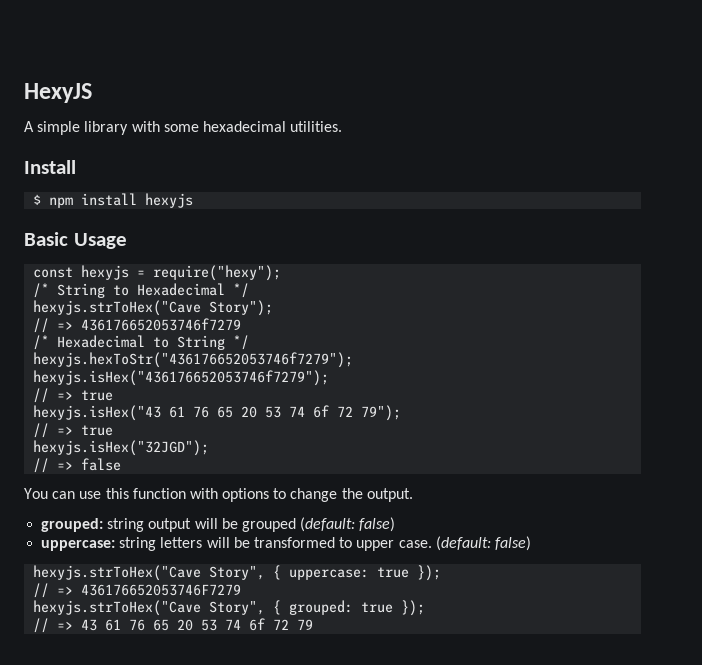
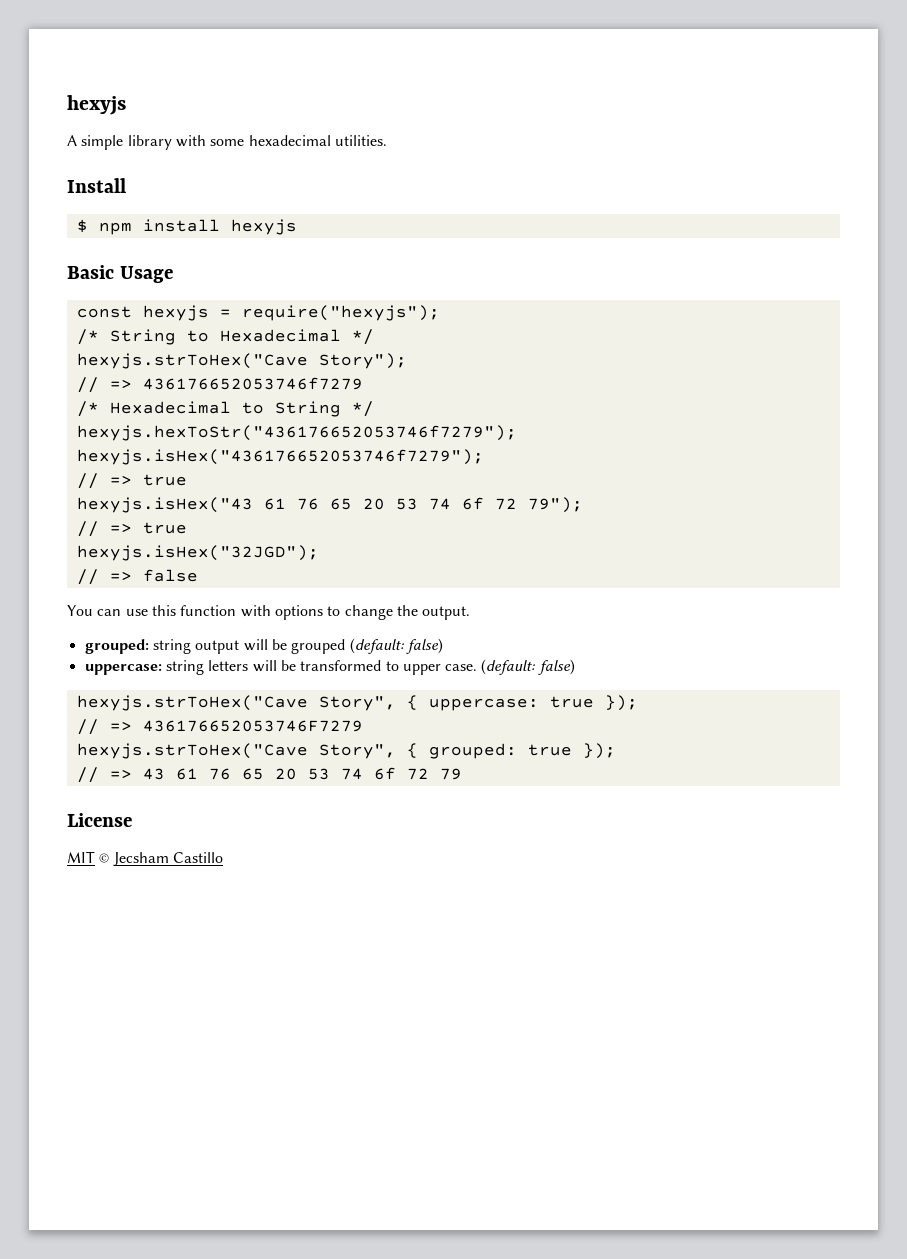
[24,83,92,103] HexyJS -> [67,95,126,115] hexyjs
[153,265,282,281] require("hexy"); -> [241,305,440,321] require("hexyjs");
(314, 624) none -> [67,813,132,827] [67,851,223,866] // License // MIT © Jecsham Castillo

